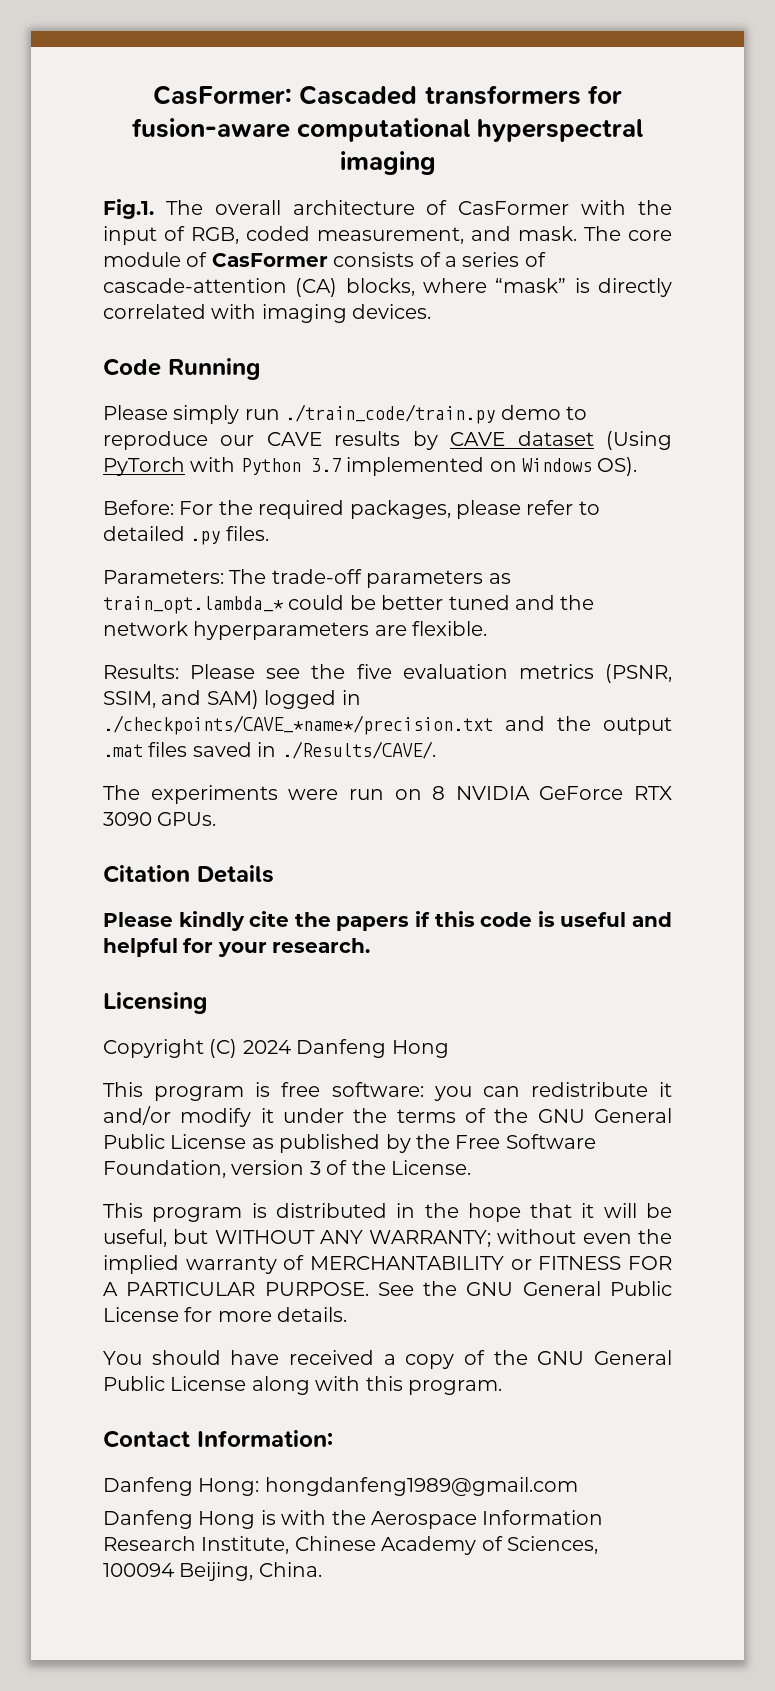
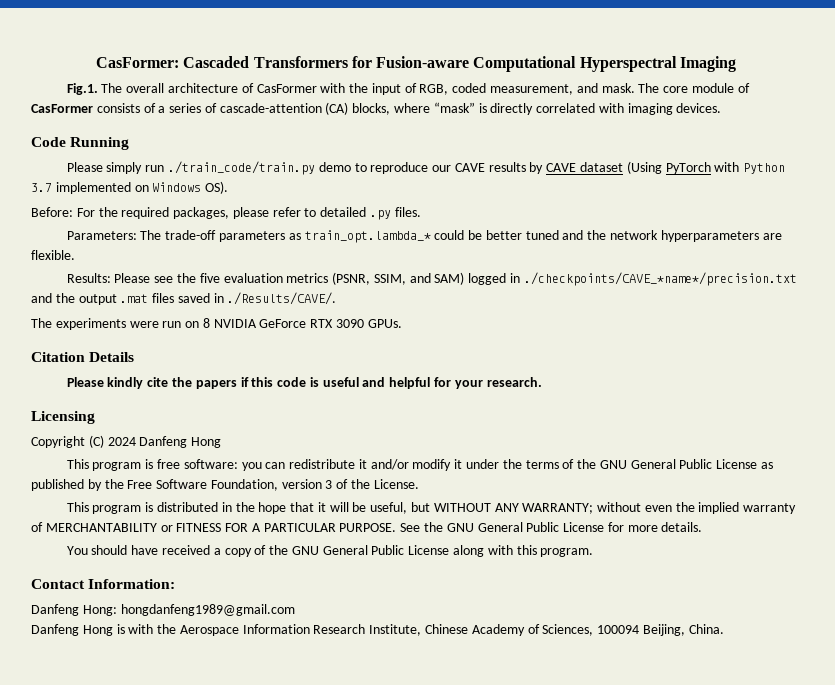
[424,85,622,105] [131,118,644,142] [339,151,436,175] transformers for fusion-aware computational hyperspectral imaging -> [253,56,737,72] Transformers for Fusion-aware Computational Hyperspectral Imaging

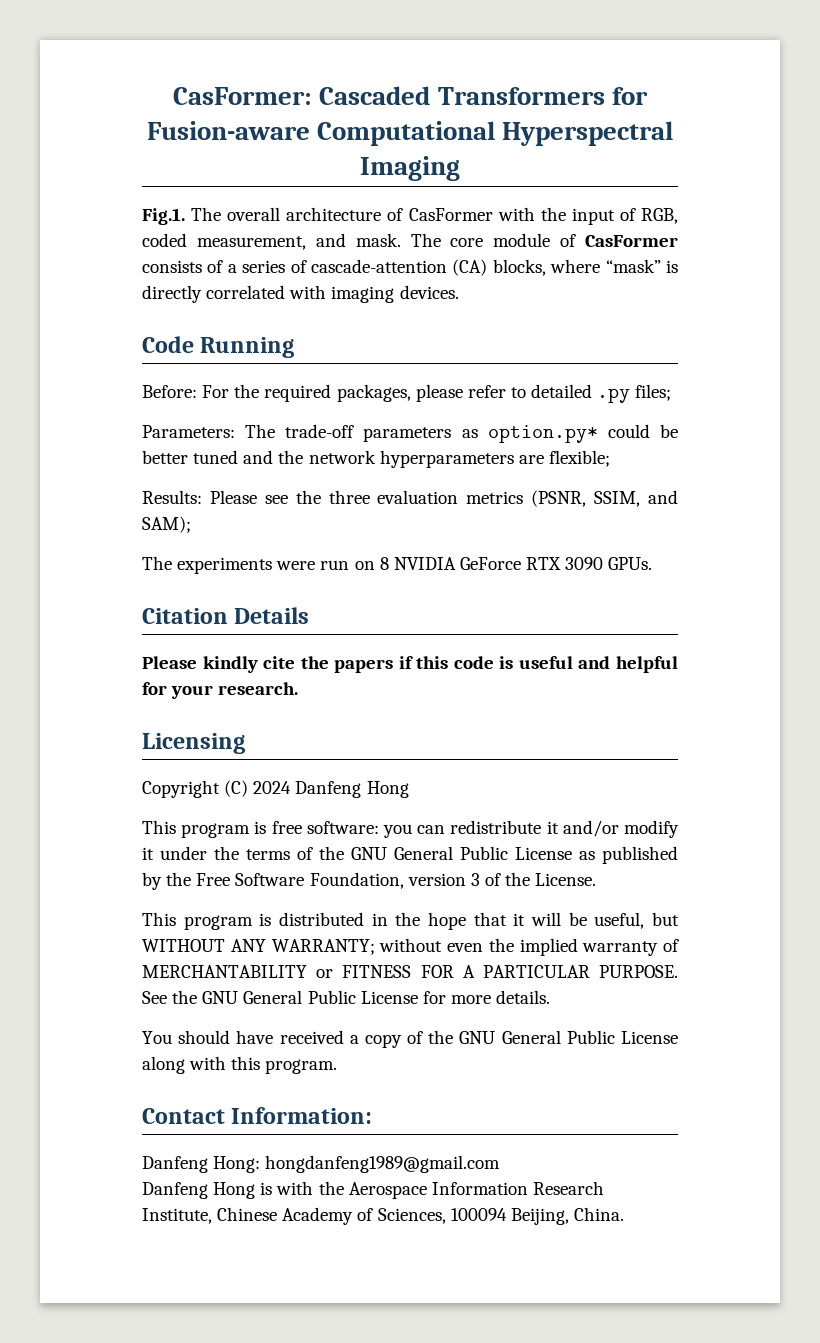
[66,161,786,175] [31,181,229,194] // Please simply run ./train_code/train.py demo to reproduce our CAVE results by CAVE dataset (Using PyTorch with Python 3.7 implemented on Windows OS). -> (295, 347) none
[394,207,421,217] files. -> [635,384,672,401] files;
[304,230,431,243] train_opt.lambda_* -> [487,425,598,443] option.py*
[31,250,75,260] flexible. -> [548,450,610,467] flexible;
[199,273,220,283] five -> [328,490,370,504] three
[434,272,797,286] [31,292,337,305] SAM) logged in ./checkpoints/CAVE_*name*/precision.txt and the output .mat files saved in ./Results/CAVE/. -> [142,516,191,533] SAM);

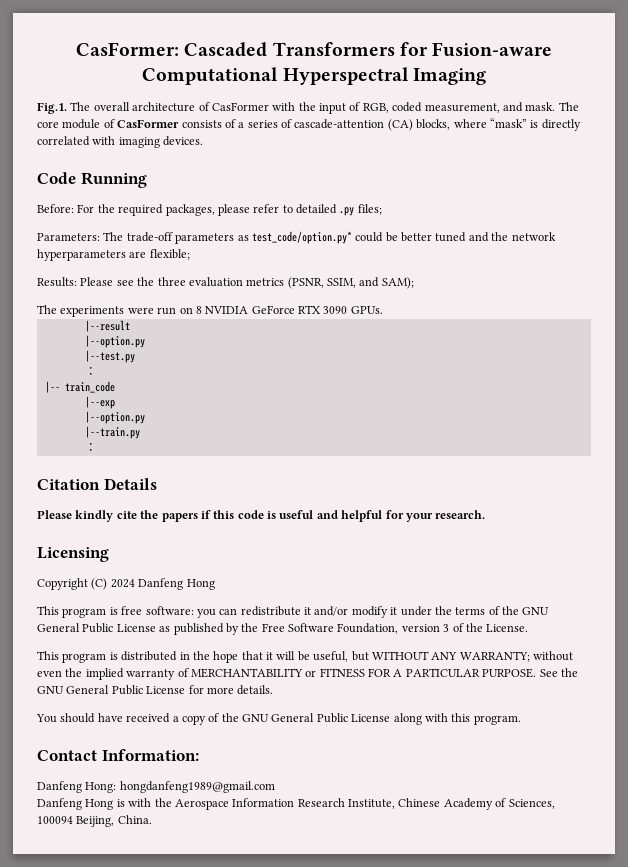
[487,425,598,443] option.py* -> [251,231,352,244] test_code/option.py*
(653, 563) none -> [84,320,130,332] [84,335,145,348] [84,350,135,363] [84,367,97,375] [44,381,115,393] [84,396,115,409] [84,411,145,424] [84,426,140,439] [84,443,97,451] // |--result // |--option.py // |--test.py // ： // |-- train_code // |--exp // |--option.py // |--train.py // ：

